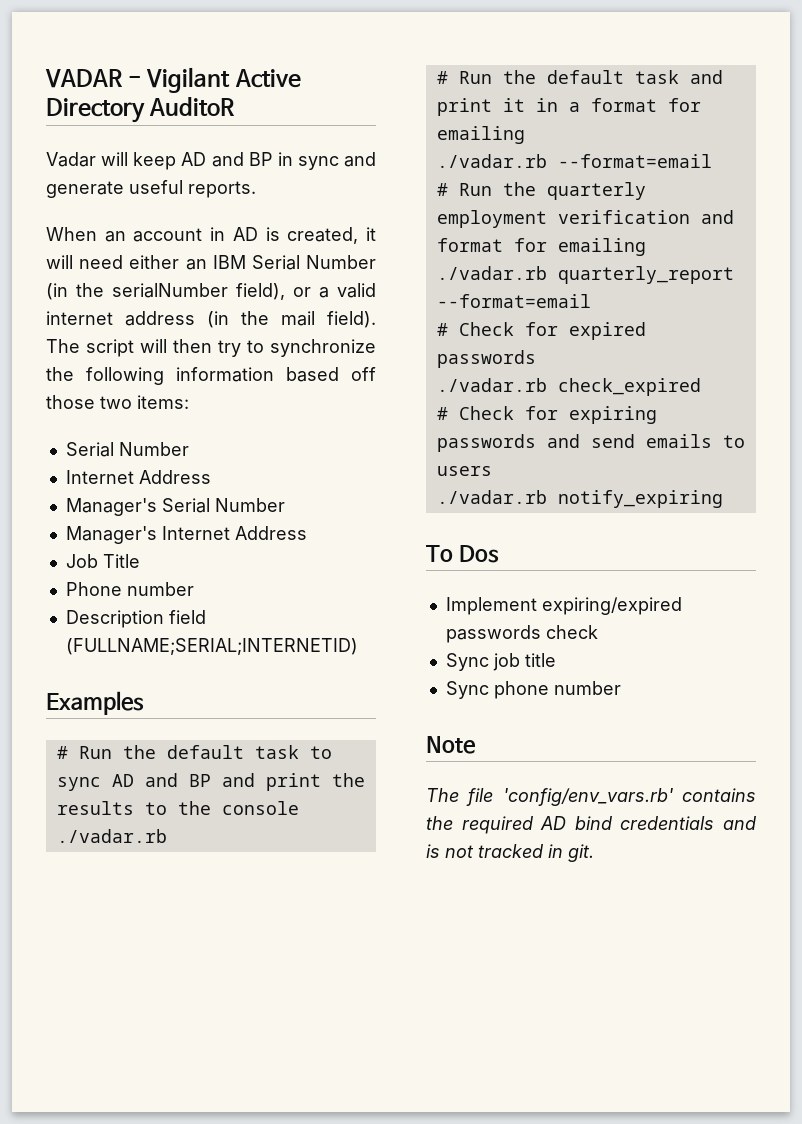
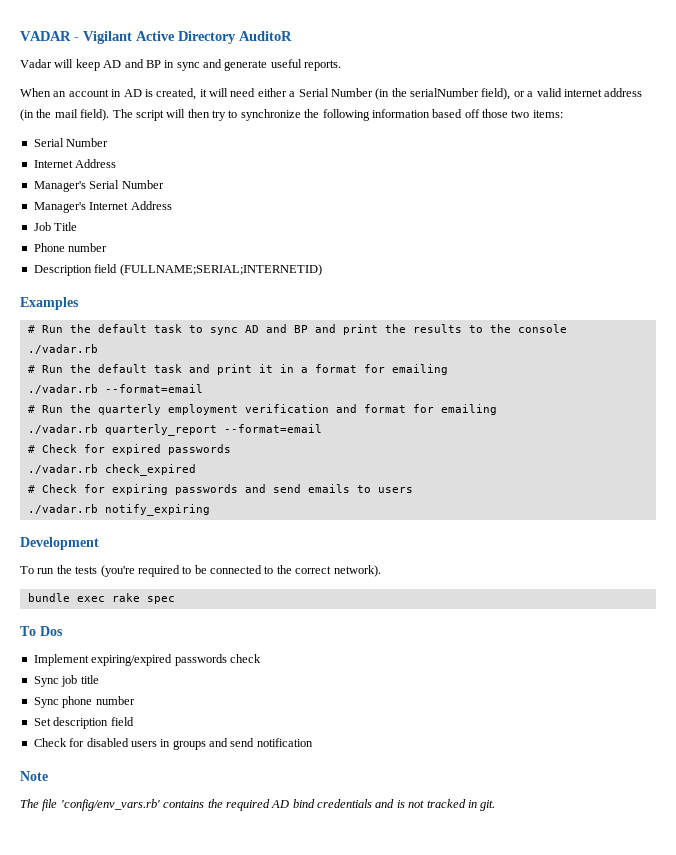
[185,255,246,270] an IBM -> [289,91,296,97] a
(723, 499) none -> [20,537,99,550] [20,565,381,577] [27,593,175,604] // Development // To run the tests (you're required to be connected to the correct network). // bundle exec rake spec
(621, 688) none -> [33,717,134,729] [33,738,313,750] // Set description field // Check for disabled users in groups and send notification

